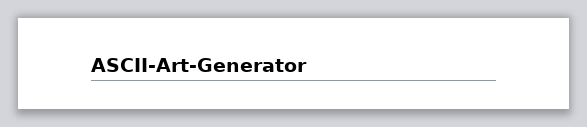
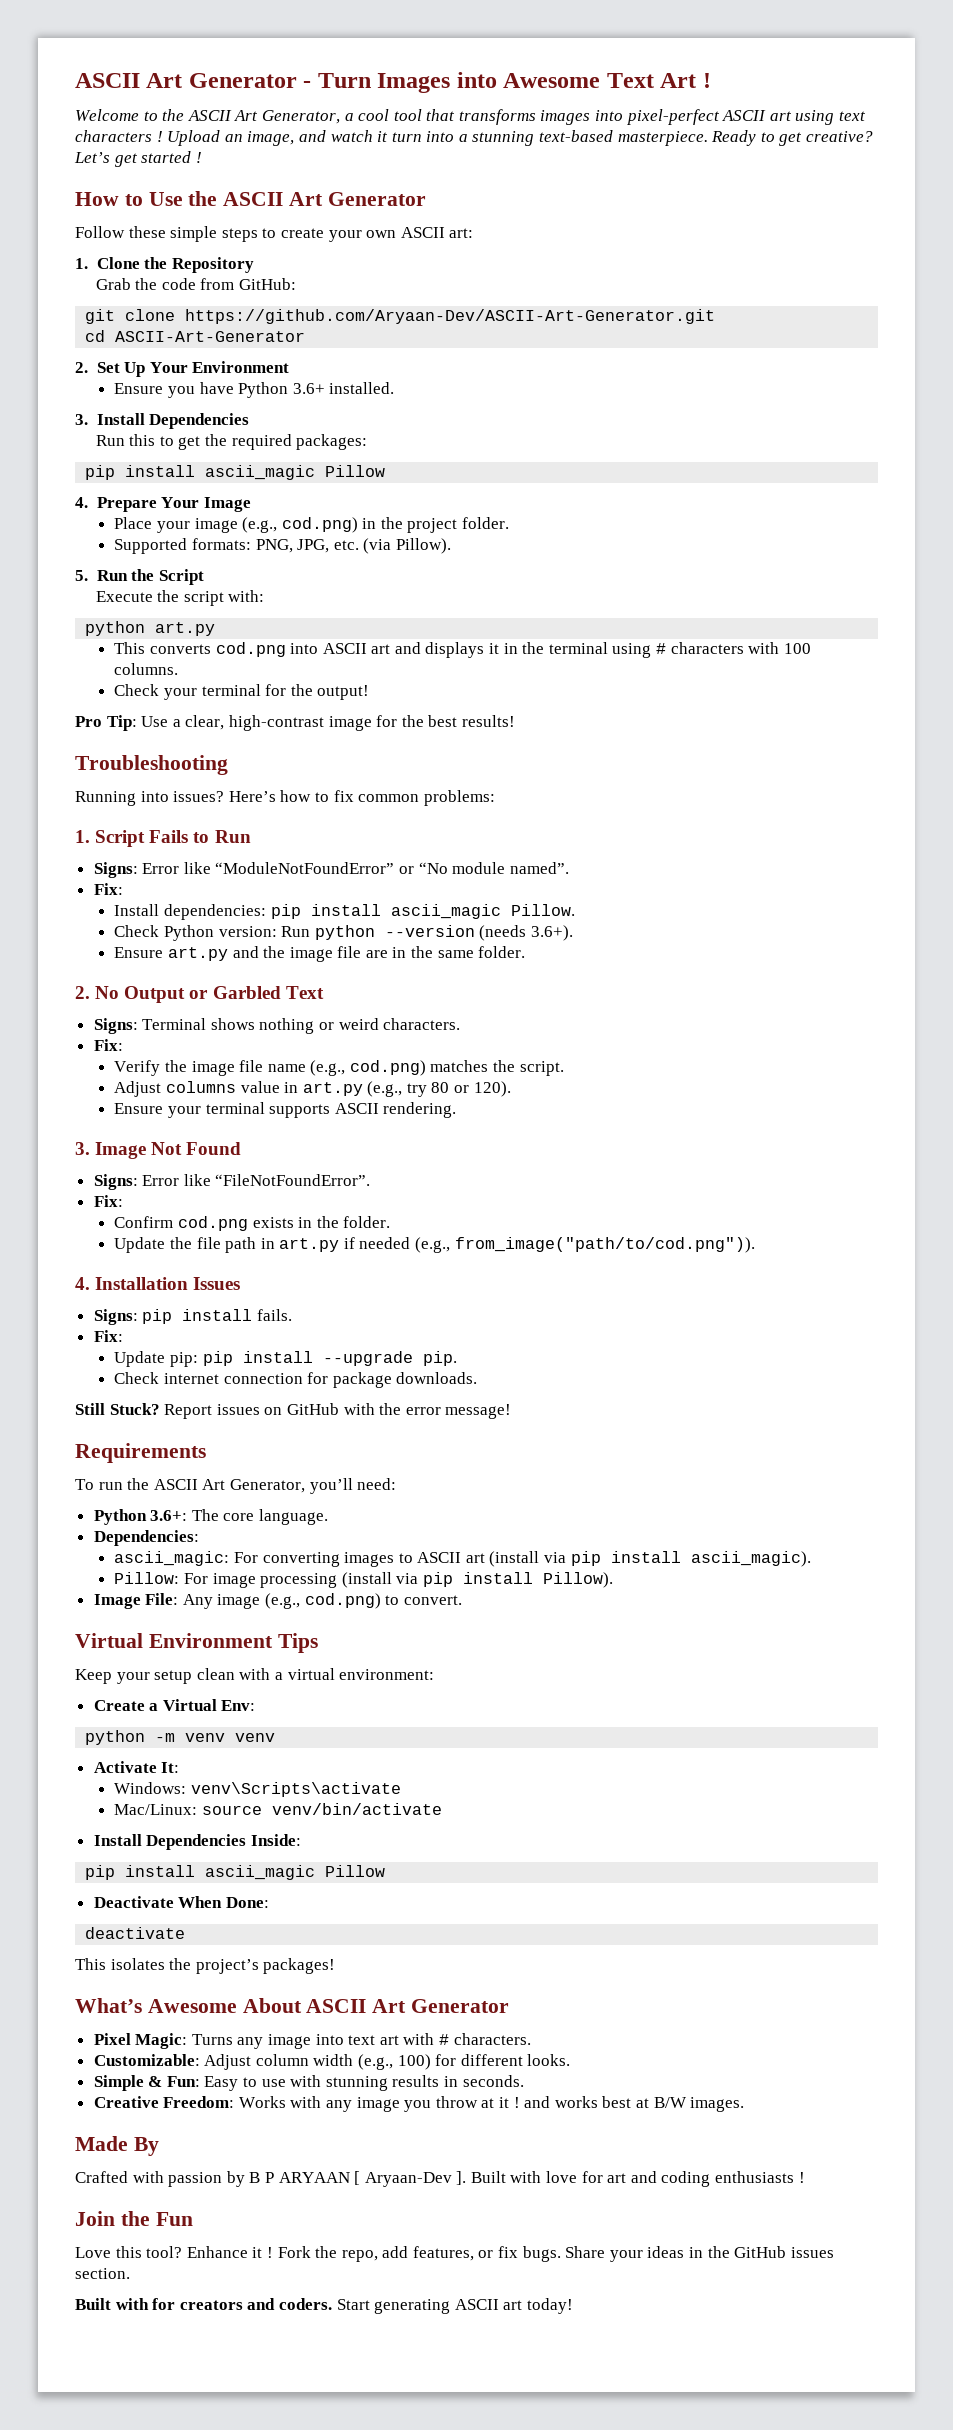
[91,58,307,72] ASCII-Art-Generator -> [75,72,711,93] [75,109,867,125] [75,130,874,146] [74,151,202,167] [75,191,426,206] [75,226,474,242] [75,257,254,273] [95,278,297,290] [85,309,716,324] [85,330,306,342] [75,361,290,377] [114,382,395,398] [75,413,250,429] [95,434,368,450] [85,465,386,480] [75,497,251,512] [114,517,510,533] [114,538,451,554] [75,569,204,585] [95,590,265,606] [85,621,216,636] [114,642,811,658] [114,663,179,675] [114,684,370,700] [75,715,515,731] [75,755,228,775] [75,790,495,806] [75,830,251,847] [93,862,569,878] [93,883,123,895] [114,904,575,920] [114,925,573,941] [114,946,526,962] [75,986,324,1003] [93,1018,461,1034] [93,1039,123,1051] [114,1060,564,1076] [114,1081,511,1097] [114,1102,457,1118] [75,1142,242,1159] [93,1174,371,1190] [93,1195,123,1207] [114,1216,391,1231] [114,1237,755,1253] [75,1277,241,1290] [93,1309,292,1325] [93,1330,123,1342] [114,1351,457,1367] [114,1372,478,1388] [75,1403,512,1419] [75,1443,206,1463] [75,1478,397,1494] [93,1509,329,1525] [93,1530,199,1546] [114,1551,811,1567] [114,1572,613,1588] [93,1593,462,1609] [75,1633,318,1653] [75,1668,435,1684] [93,1699,256,1711] [85,1730,276,1745] [93,1761,180,1773] [114,1782,401,1797] [114,1803,442,1815] [93,1834,301,1850] [85,1865,386,1880] [93,1896,269,1908] [85,1927,186,1939] [75,1958,336,1974] [75,1998,510,2013] [93,2033,531,2049] [93,2054,571,2070] [93,2075,524,2091] [93,2096,745,2112] [75,2136,159,2156] [75,2171,805,2187] [75,2211,193,2226] [75,2246,834,2262] [75,2268,130,2279] [75,2298,573,2314] ASCII Art Generator - Turn Images into Awesome Text Art ! // Welcome to the ASCII Art Generator, a cool tool that transforms images into pixel-perfect ASCII art using text characters ! Upload an image, and watch it turn into a stunning text-based masterpiece. Ready to get creative? Let’s get started ! // How to Use the ASCII Art Generator // Follow these simple steps to create your own ASCII art: // 1. Clone the Repository // Grab the code from GitHub: // git clone https://github.com/Aryaan-Dev/ASCII-Art-Generator.git // cd ASCII-Art-Generator // 2. Set Up Your Environment // Ensure you have Python 3.6+ installed. // 3. Install Dependencies // Run this to get the required packages: // pip install ascii_magic Pillow // 4. Prepare Your Image // Place your image (e.g., cod.png) in the project folder. // Supported formats: PNG, JPG, etc. (via Pillow). // 5. Run the Script // Execute the script with: // python art.py // This converts cod.png into ASCII art and displays it in the terminal using # characters with 100 columns. // Check your terminal for the output! // Pro Tip: Use a clear, high-contrast image for the best results! // Troubleshooting // Running into issues? Here’s how to fix common problems: // 1. Script Fails to Run // Signs: Error like “ModuleNotFoundError” or “No module named”. // Fix: // Install dependencies: pip install ascii_magic Pillow. // Check Python version: Run python --version (needs 3.6+). // Ensure art.py and the image file are in the same folder. // 2. No Output or Garbled Text // Signs: Terminal shows nothing or weird characters. // Fix: // Verify the image file name (e.g., cod.png) matches the script. // Adjust columns value in art.py (e.g., try 80 or 120). // Ensure your terminal supports ASCII rendering. // 3. Image Not Found // Signs: Error like “FileNotFoundError”. // Fix: // Confirm cod.png exists in the folder. // Update the file path in art.py if needed (e.g., from_image("path/to/cod.png")). // 4. Installation Issues // Signs: pip install fails. // Fix: // Update pip: pip install --upgrade pip. // Check internet connection for package downloads. // Still Stuck? Report issues on GitHub with the error message! // Requirements // To run the ASCII Art Generator, you’ll need: // Python 3.6+: The core language. // Dependencies: // ascii_magic: For converting images to ASCII art (install via pip install ascii_magic). // Pillow: For image processing (install via pip install Pillow). // Image File: Any image (e.g., cod.png) to convert. // Virtual Environment Tips // Keep your setup clean with a virtual environment: // Create a Virtual Env: // python -m venv venv // Activate It: // Windows: venv\Scripts\activate // Mac/Linux: source venv/bin/activate // Install Dependencies Inside: // pip install ascii_magic Pillow // Deactivate When Done: // deactivate // This isolates the project’s packages! // What’s Awesome About ASCII Art Generator // Pixel Magic: Turns any image into text art with # characters. // Customizable: Adjust column width (e.g., 100) for different looks. // Simple & Fun: Easy to use with stunning results in seconds. // Creative Freedom: Works with any image you throw at it ! and works best at B/W images. // Made By // Crafted with passion by B P ARYAAN [ Aryaan-Dev ]. Built with love for art and coding enthusiasts ! // Join the Fun // Love this tool? Enhance it ! Fork the repo, add features, or fix bugs. Share your ideas in the GitHub issues section. // Built with for creators and coders. Start generating ASCII art today!

